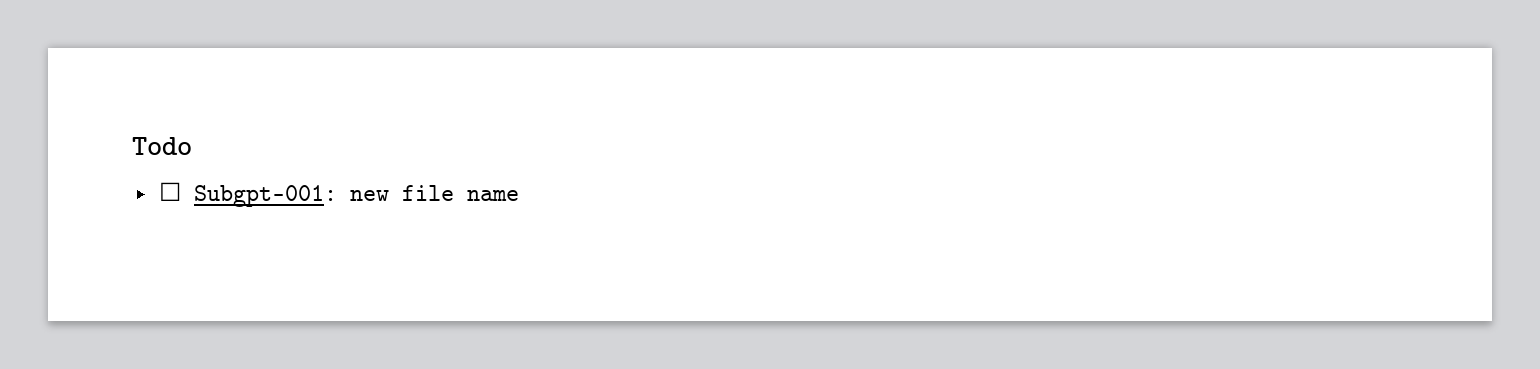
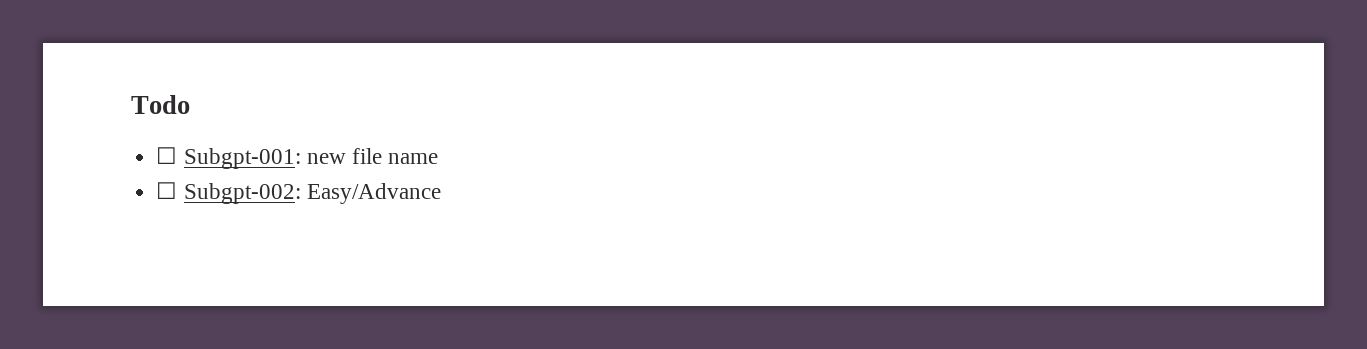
(519, 195) none -> [156,182,441,204] // ☐ Subgpt-002: Easy/Advance

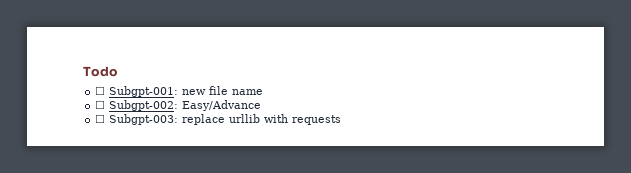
(441, 193) none -> [95,114,342,125] // ☐ Subgpt-003: replace urllib with requests

